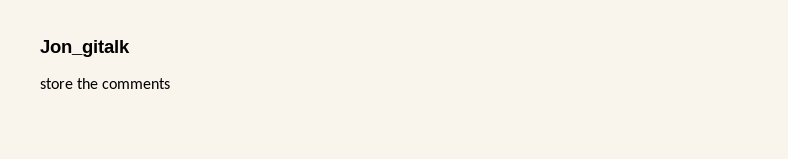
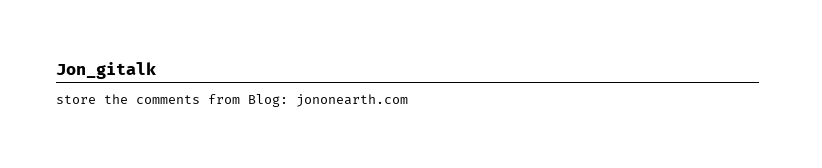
(171, 83) none -> [208,94,408,107] from Blog: jononearth.com

